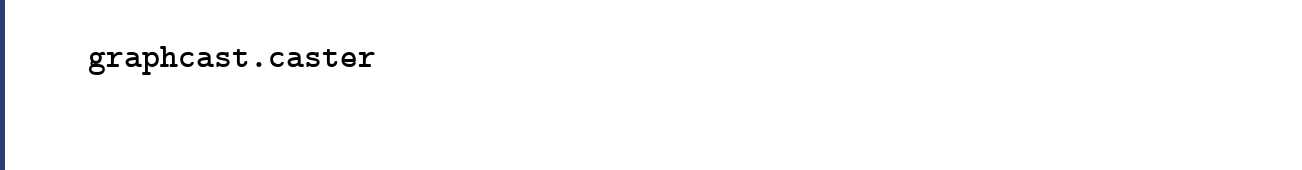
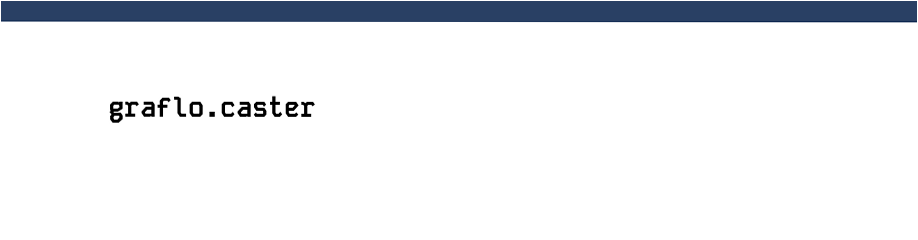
[88,46,376,75] graphcast.caster -> [107,95,317,123] graflo.caster

